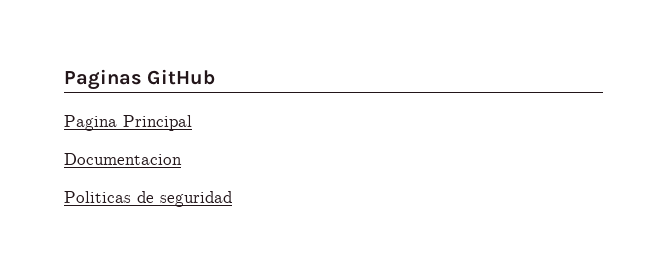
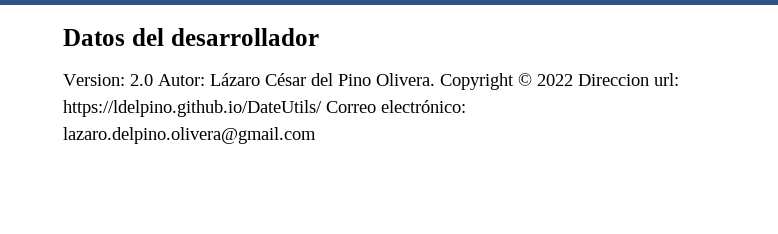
[64,69,216,90] [64,115,192,131] [64,153,182,165] [64,191,232,207] Paginas GitHub // Pagina Principal // Documentacion // Politicas de seguridad -> [63,28,319,46] [63,73,679,90] [63,100,466,117] [63,127,316,144] Datos del desarrollador // Version: 2.0 Autor: Lázaro César del Pino Olivera. Copyright © 2022 Direccion url: https://ldelpino.github.io/DateUtils/ Correo electrónico: lazaro.delpino.olivera@gmail.com

